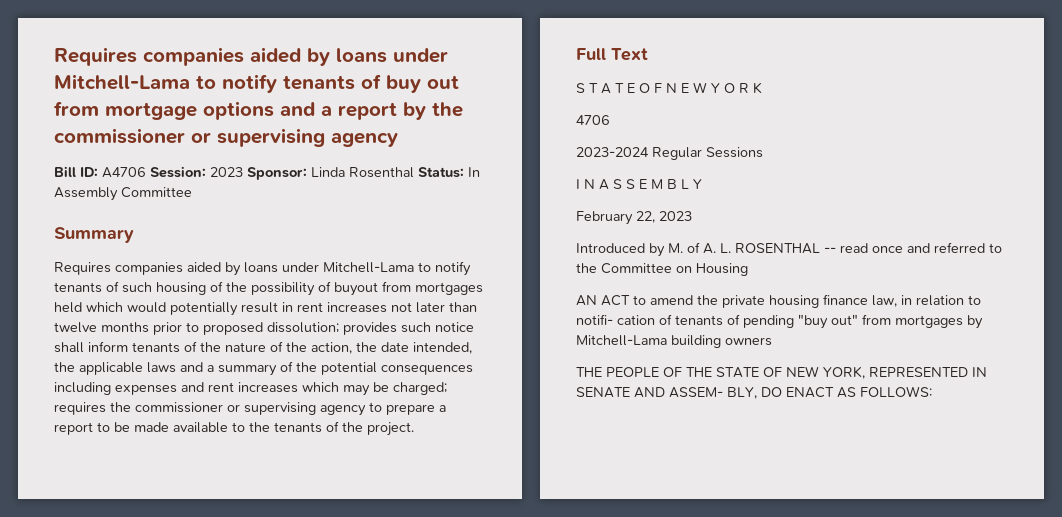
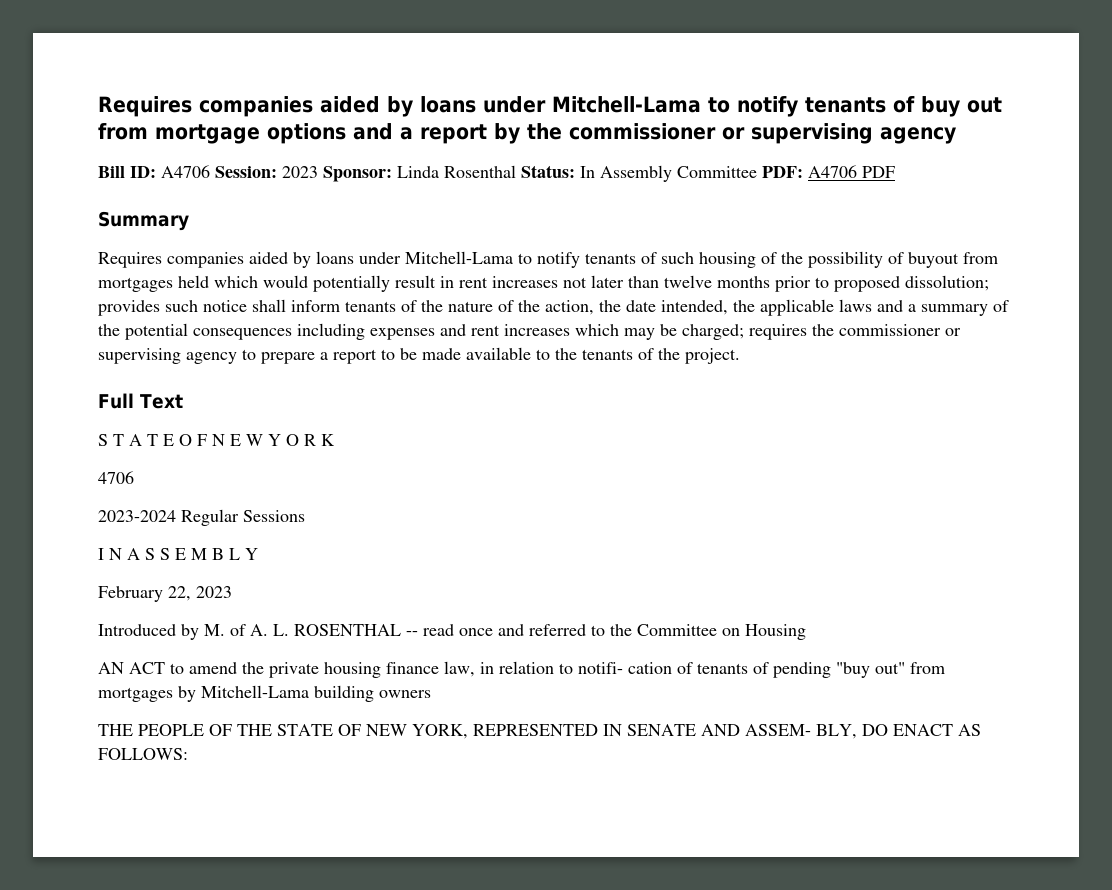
(192, 192) none -> [762,165,895,178] PDF: A4706 PDF

